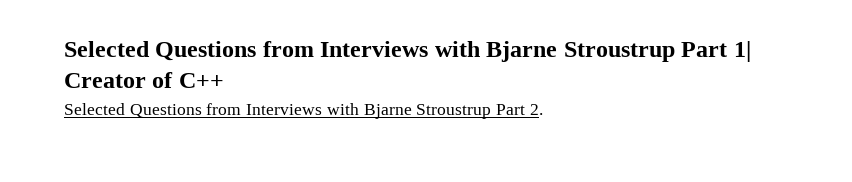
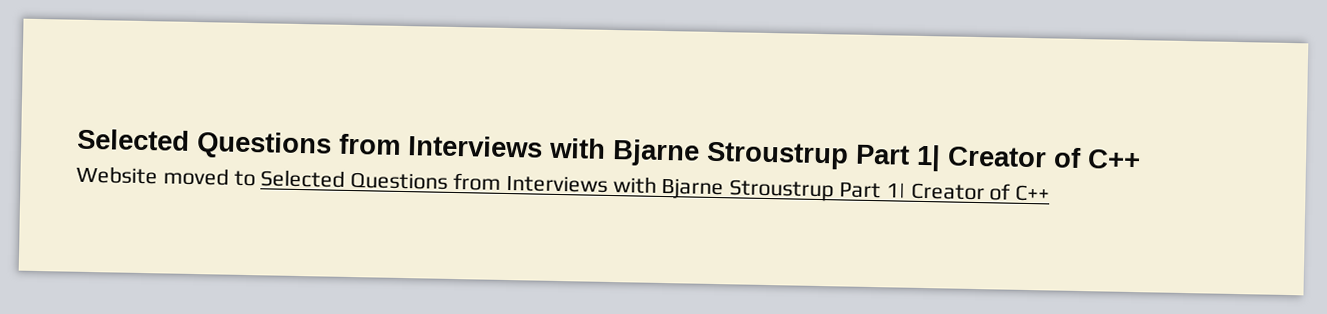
[64,103,543,119] Selected Questions from Interviews with Bjarne Stroustrup Part 2. -> [76,165,1051,202] Website moved to Selected Questions from Interviews with Bjarne Stroustrup Part 1| Creator of C++

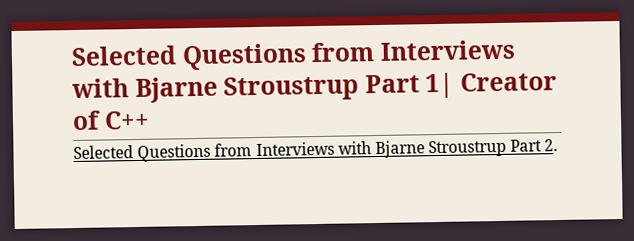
[76,165,1051,202] Website moved to Selected Questions from Interviews with Bjarne Stroustrup Part 1| Creator of C++ -> [73,139,559,162] Selected Questions from Interviews with Bjarne Stroustrup Part 2.

